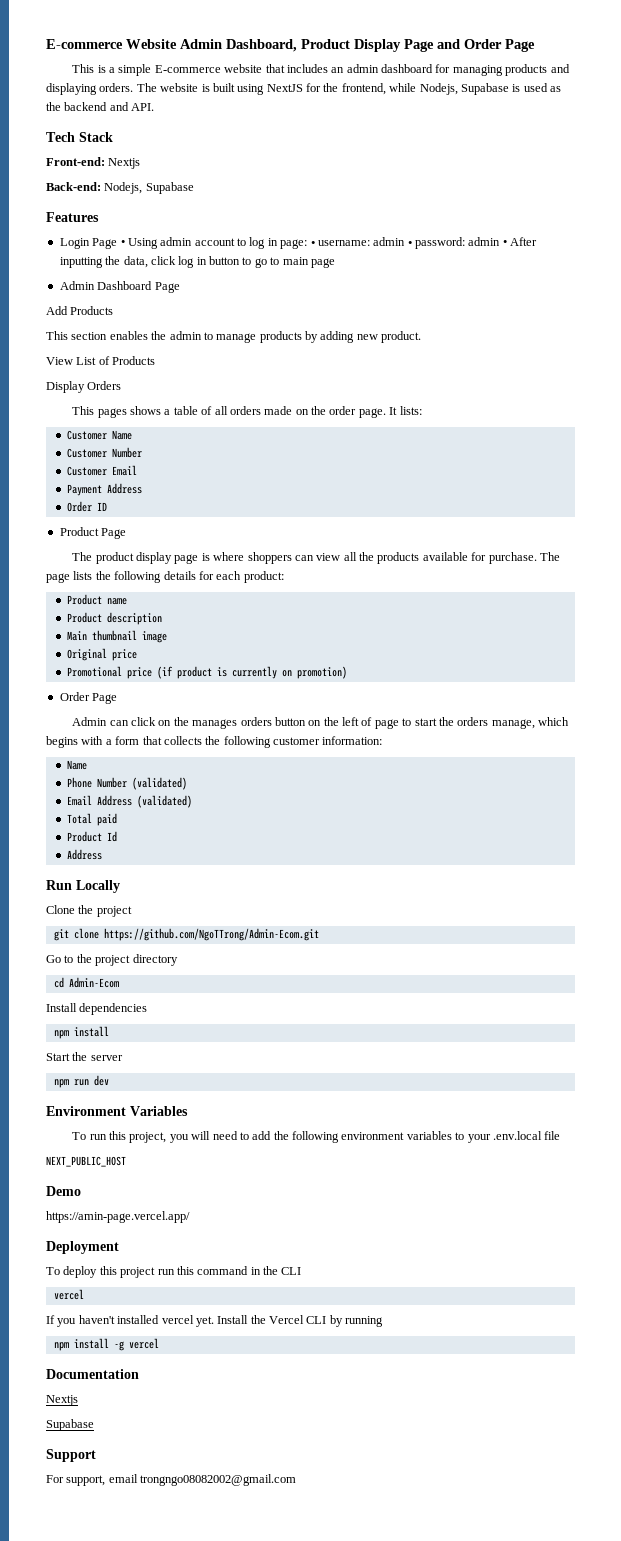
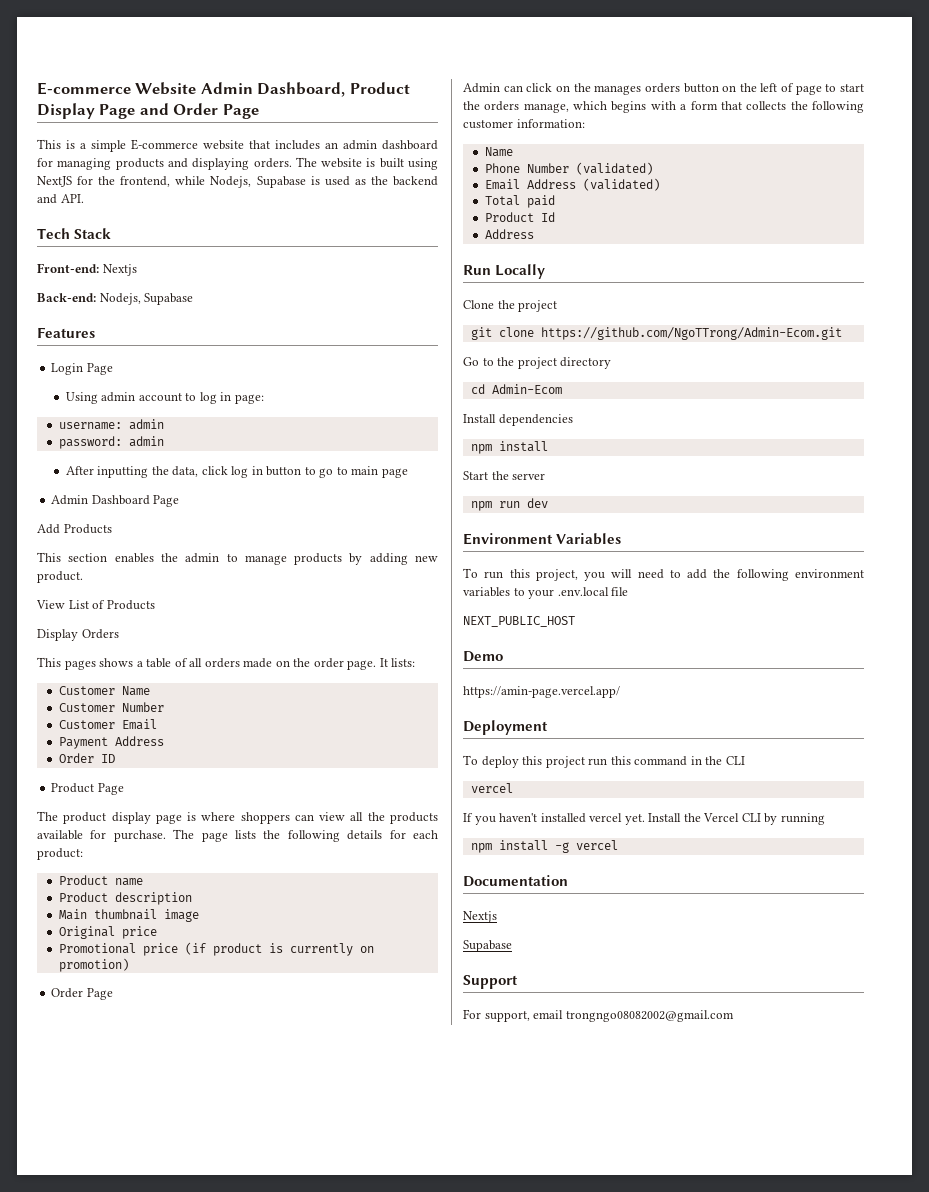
[120,240,125,246] • -> (113, 369) //
[310,241,315,246] ◦ -> (264, 399) //
[407,241,412,246] ◦ -> (165, 424) //
[502,240,507,246] • -> (165, 441) //

